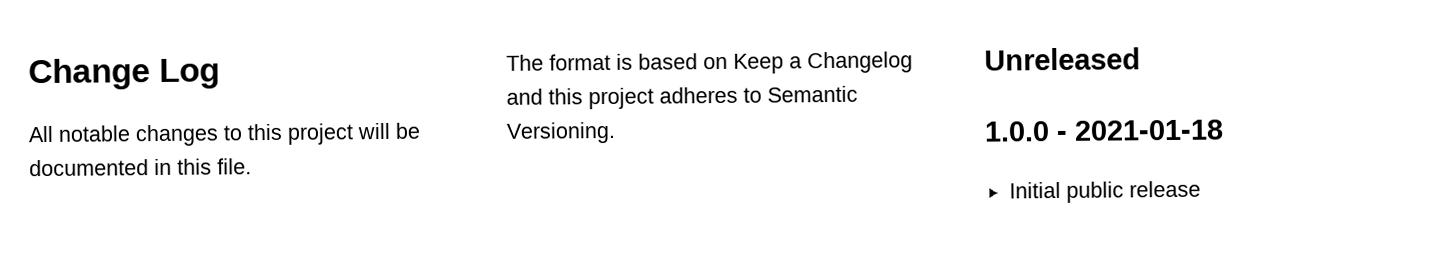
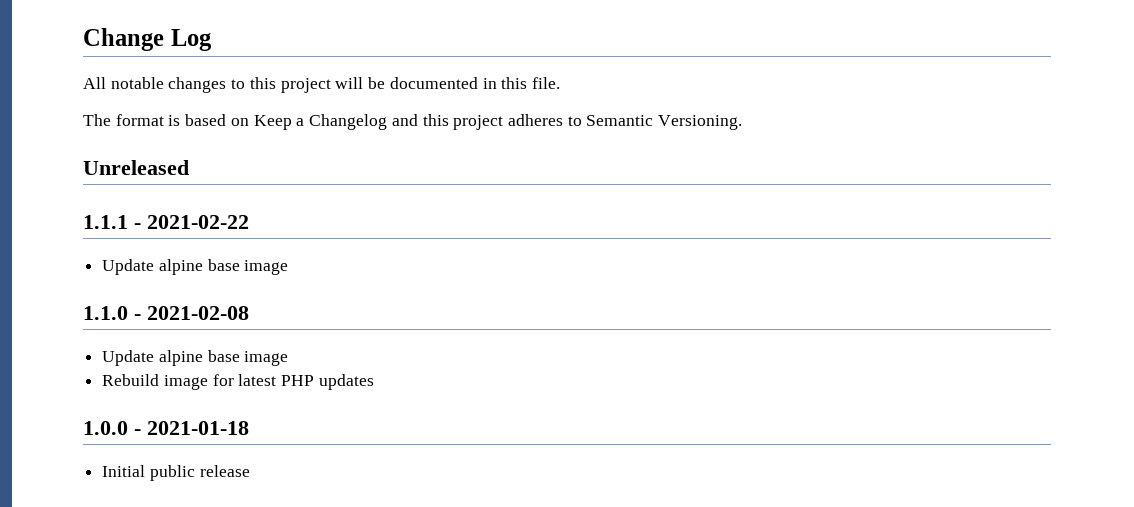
(1141, 59) none -> [83,215,249,229] [102,259,289,275] [83,306,249,320] [102,350,289,366] [102,374,374,390] // 1.1.1 - 2021-02-22 // Update alpine base image // 1.1.0 - 2021-02-08 // Update alpine base image // Rebuild image for latest PHP updates

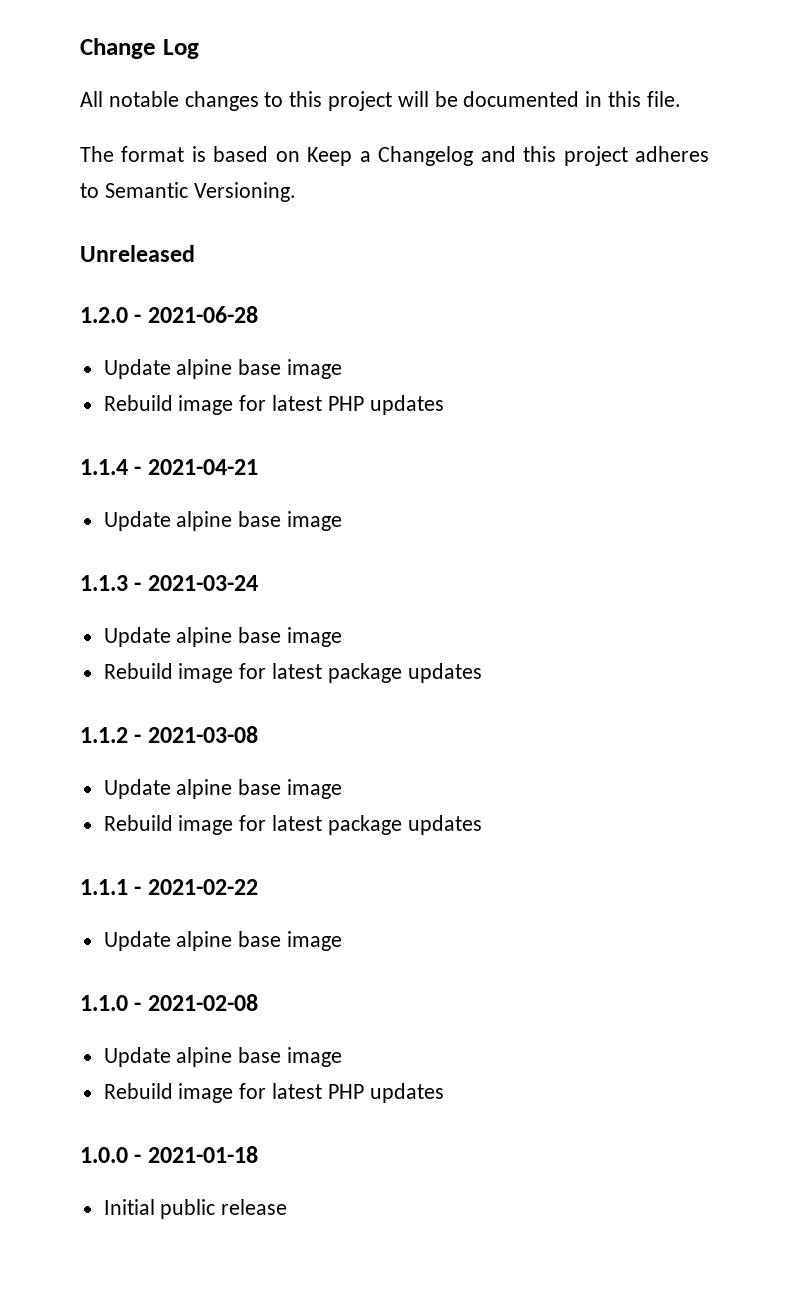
(189, 167) none -> [80,306,258,323] [103,359,343,379] [103,395,444,415] [80,459,258,475] [103,511,343,531] [80,575,258,591] [103,627,343,647] [103,663,482,683] [80,726,258,743] [103,779,343,799] [103,815,482,835] // 1.2.0 - 2021-06-28 // Update alpine base image // Rebuild image for latest PHP updates // 1.1.4 - 2021-04-21 // Update alpine base image // 1.1.3 - 2021-03-24 // Update alpine base image // Rebuild image for latest package updates // 1.1.2 - 2021-03-08 // Update alpine base image // Rebuild image for latest package updates

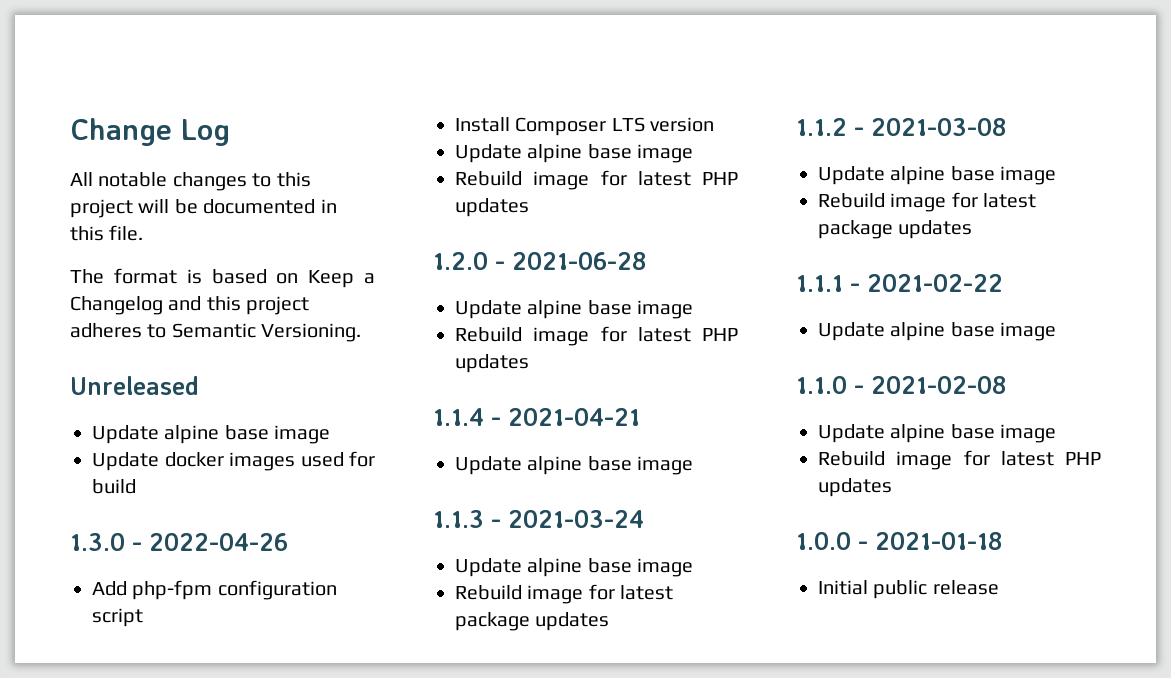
(195, 253) none -> [92,425,331,444] [92,451,375,471] [92,479,136,494] [70,533,288,551] [92,580,337,600] [92,608,143,627] [455,117,715,136] [455,144,694,163] [455,170,738,190] [455,198,529,217] // Update alpine base image // Update docker images used for build // 1.3.0 - 2022-04-26 // Add php-fpm configuration script // Install Composer LTS version // Update alpine base image // Rebuild image for latest PHP updates

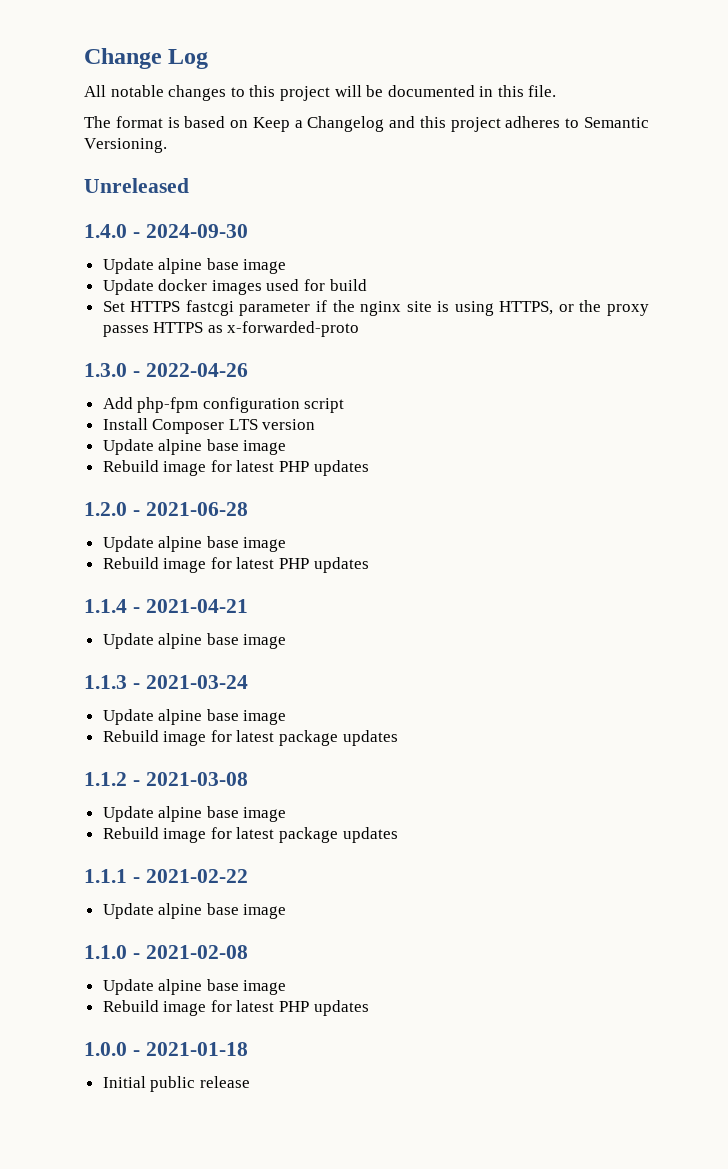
(199, 385) none -> [84,224,248,238] // 1.4.0 - 2024-09-30
(136, 486) none -> [102,300,649,316] [102,321,360,337] // Set HTTPS fastcgi parameter if the nginx site is using HTTPS, or the proxy passes HTTPS as x-forwarded-proto

